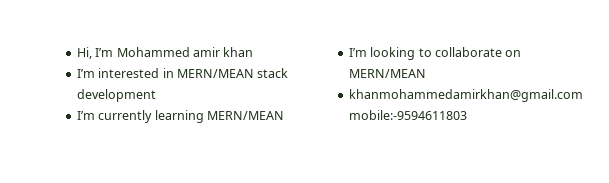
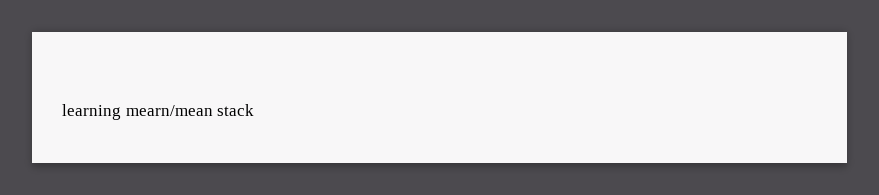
[76,47,254,59] [76,68,289,78] [76,89,156,102] [76,110,284,123] [348,47,522,60] [348,69,426,78] [348,89,583,102] [348,110,467,120] Hi, I’m Mohammed amir khan // I’m interested in MERN/MEAN stack development // I’m currently learning MERN/MEAN // I’m looking to collaborate on MERN/MEAN // khanmohammedamirkhan@gmail.com mobile:-9594611803 -> [62,104,255,120] learning mearn/mean stack

